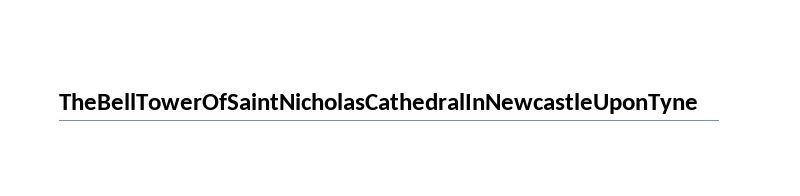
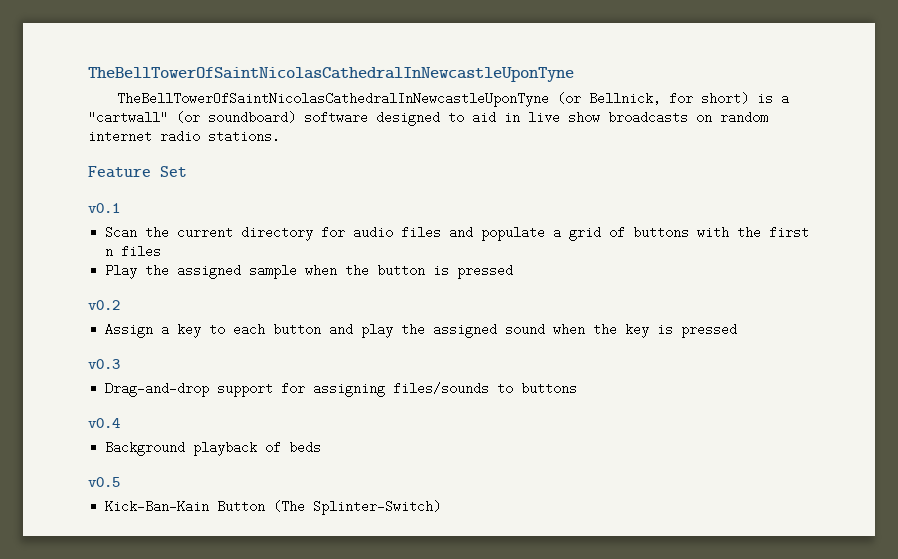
[59,93,698,114] TheBellTowerOfSaintNicholasCathedralInNewcastleUponTyne -> [88,67,574,82] [117,92,790,107] [88,111,768,126] [88,130,280,143] [88,166,187,178] [88,203,120,213] [105,226,810,241] [105,245,162,258] [105,264,514,279] [88,300,120,310] [105,323,738,338] [88,359,120,369] [105,382,578,397] [88,418,120,428] [105,441,322,456] [88,477,120,487] [105,500,442,515] TheBellTowerOfSaintNicolasCathedralInNewcastleUponTyne // TheBellTowerOfSaintNicolasCathedralInNewcastleUponTyne (or Bellnick, for short) is a "cartwall" (or soundboard) software designed to aid in live show broadcasts on random internet radio stations. // Feature Set // v0.1 // Scan the current directory for audio files and populate a grid of buttons with the first n files // Play the assigned sample when the button is pressed // v0.2 // Assign a key to each button and play the assigned sound when the key is pressed // v0.3 // Drag-and-drop support for assigning files/sounds to buttons // v0.4 // Background playback of beds // v0.5 // Kick-Ban-Kain Button (The Splinter-Switch)

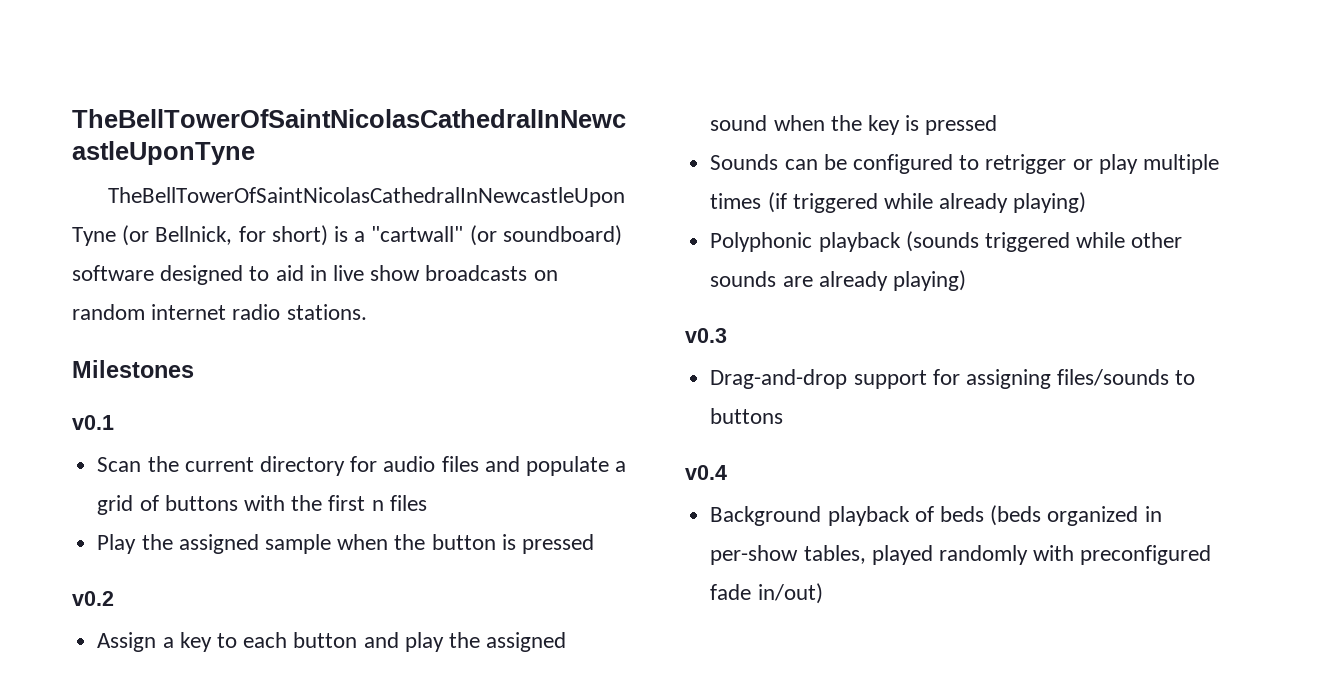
[88,166,187,178] Feature Set -> [72,360,194,378] Milestones
(738, 330) none -> [710,154,1219,174] [710,192,1087,213] [710,231,1183,252] [710,270,966,291] // Sounds can be configured to retrigger or play multiple times (if triggered while already playing) // Polyphonic playback (sounds triggered while other sounds are already playing)
[88,477,120,487] [105,500,442,515] // v0.5 // Kick-Ban-Kain Button (The Splinter-Switch) -> [990,505,1162,526] [710,545,1212,565] [710,583,823,604] (beds organized in per-show tables, played randomly with preconfigured fade in/out)

